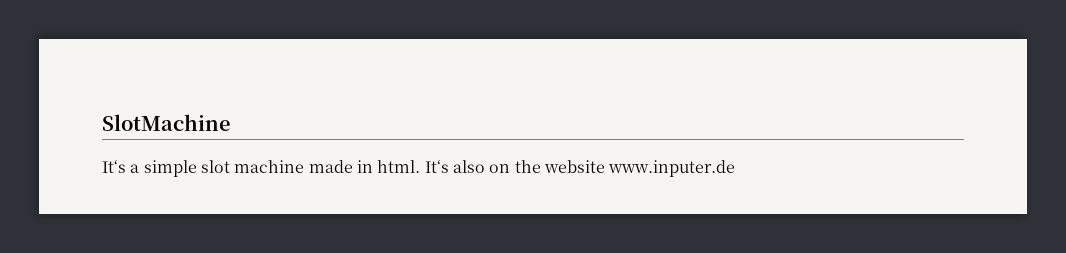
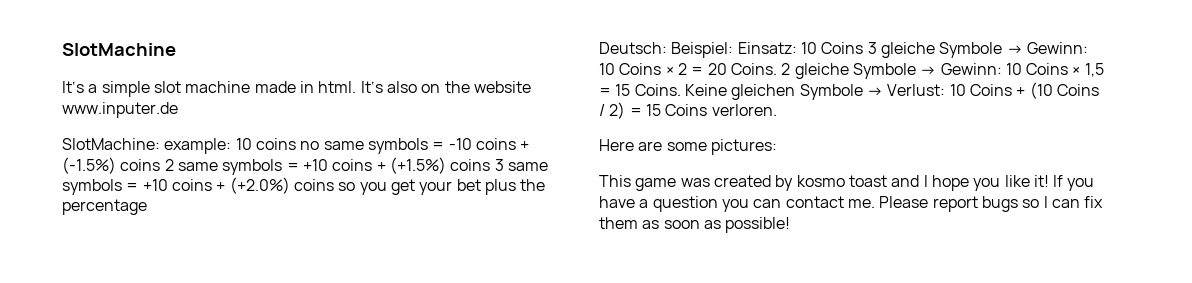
(736, 168) none -> [62,138,530,154] [62,157,548,175] [62,177,546,195] [62,199,147,215] [599,42,1088,58] [599,63,1104,79] [599,82,1099,100] [599,102,777,119] [599,139,777,155] [599,175,1095,191] [599,196,1104,212] [599,217,791,233] // SlotMachine: example: 10 coins no same symbols = -10 coins + (-1.5%) coins 2 same symbols = +10 coins + (+1.5%) coins 3 same symbols = +10 coins + (+2.0%) coins so you get your bet plus the percentage // Deutsch: Beispiel: Einsatz: 10 Coins 3 gleiche Symbole → Gewinn: 10 Coins × 2 = 20 Coins. 2 gleiche Symbole → Gewinn: 10 Coins × 1,5 = 15 Coins. Keine gleichen Symbole → Verlust: 10 Coins + (10 Coins / 2) = 15 Coins verloren. // Here are some pictures: // This game was created by kosmo toast and I hope you like it! If you have a question you can contact me. Please report bugs so I can fix them as soon as possible!

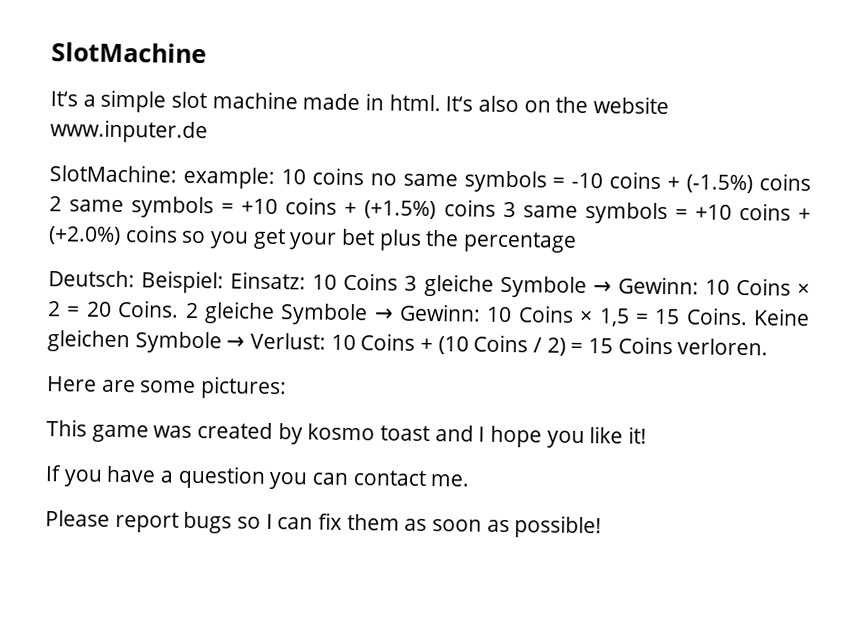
(1049, 181) none -> (648, 435) //
(875, 203) none -> (470, 480) //

